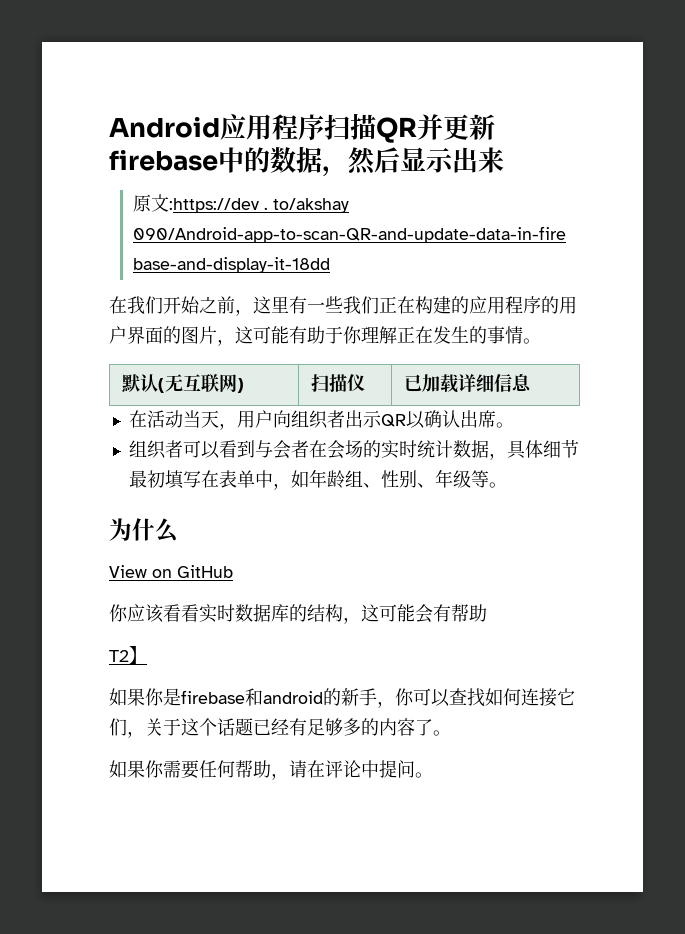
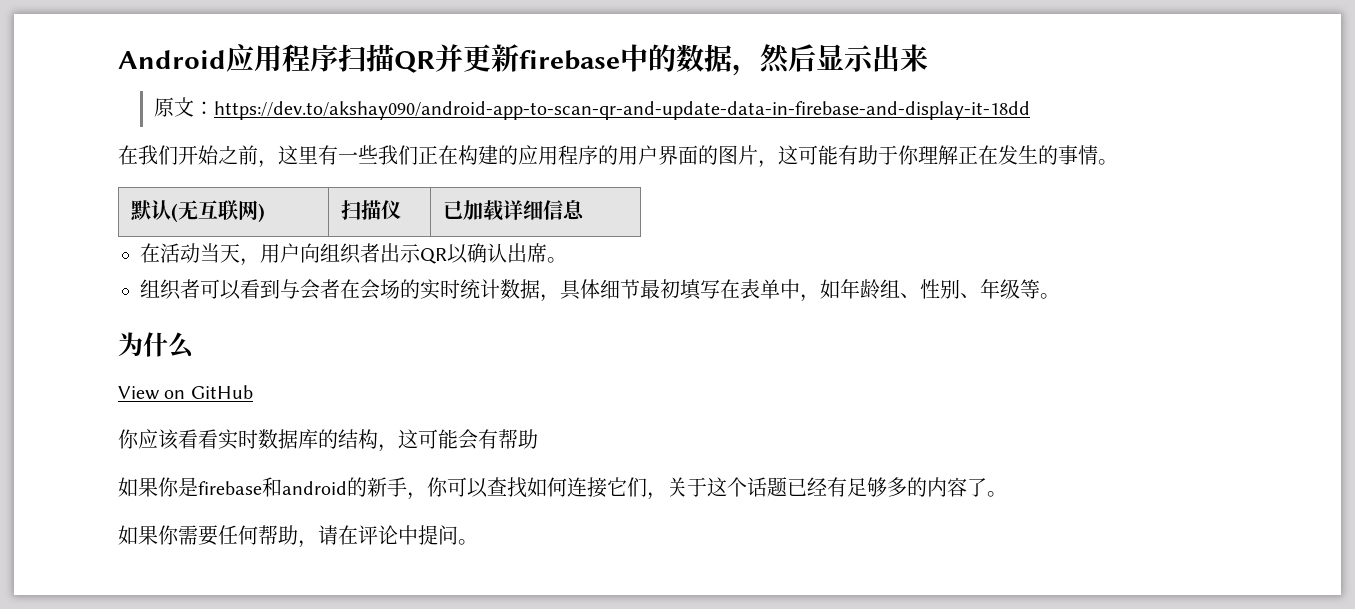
[168,198,349,213] [132,226,566,243] [132,257,330,273] :https://dev . to/akshay 090/Android-app-to-scan-QR-and-update-data-in-fire base-and-display-it-18dd -> [194,101,1031,120] ：https://dev.to/akshay090/android-app-to-scan-qr-and-update-data-in-firebase-and-display-it-18dd
[109,646,147,664] // T2】 -> (538, 439) none

